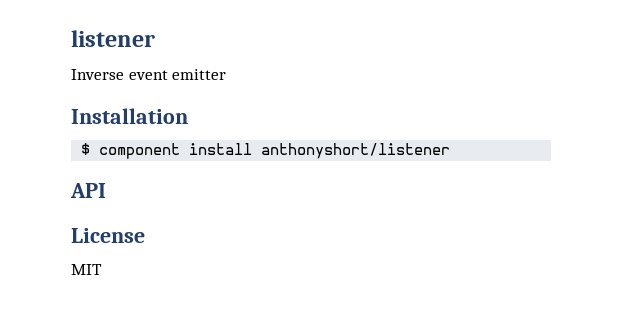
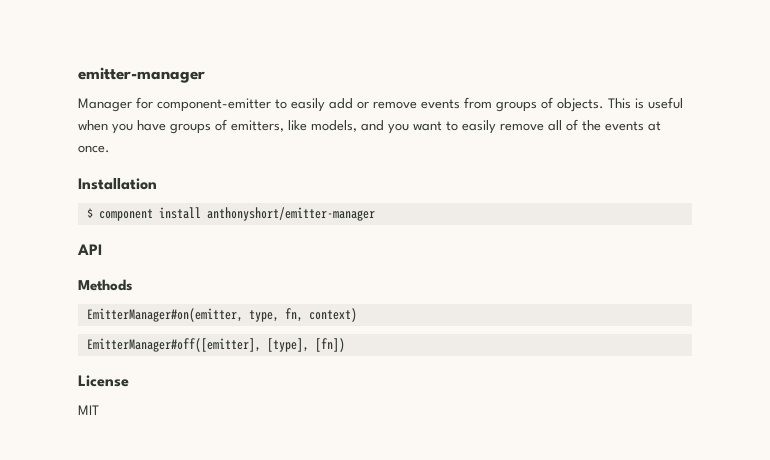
[71,30,155,47] [71,69,227,80] listener // Inverse event emitter -> [78,67,205,83] [78,97,683,112] [78,119,661,134] [78,145,110,153] emitter-manager // Manager for component-emitter to easily add or remove events from groups of objects. This is useful when you have groups of emitters, like models, and you want to easily remove all of the events at once.
[261,143,451,159] anthonyshort/listener -> [206,207,375,221] anthonyshort/emitter-manager
(106, 190) none -> [78,279,132,291] [86,308,357,322] [86,338,345,352] // Methods // EmitterManager#on(emitter, type, fn, context) // EmitterManager#off([emitter], [type], [fn])

